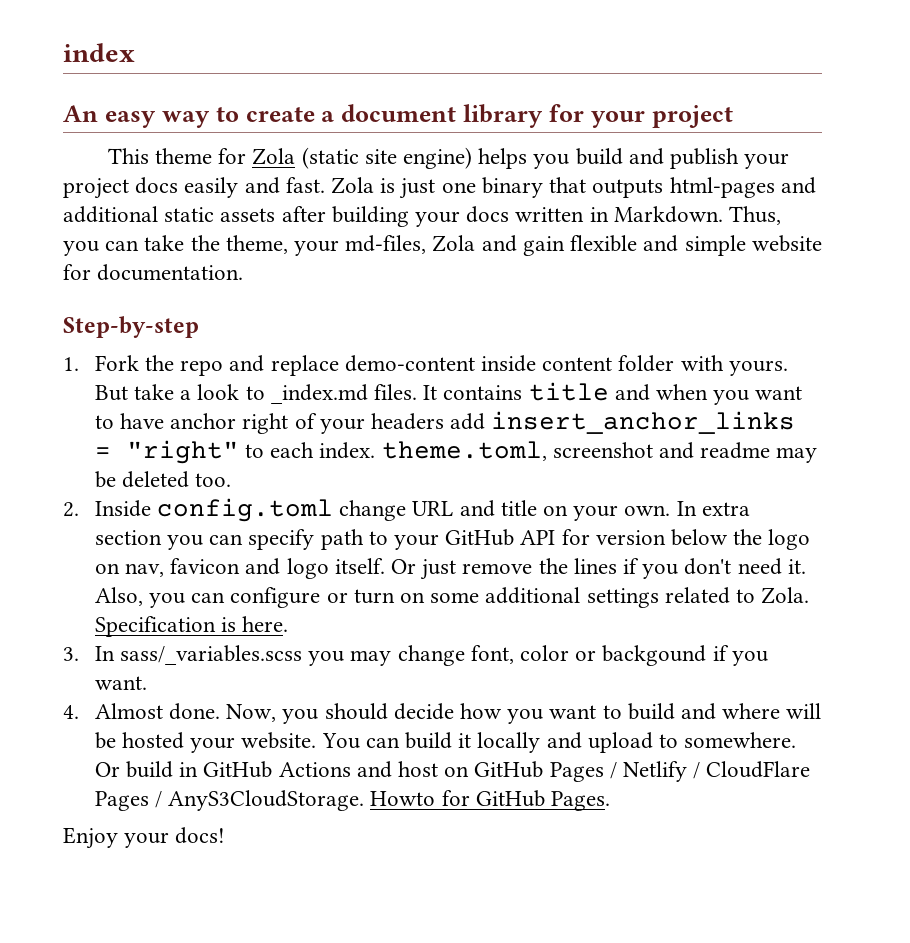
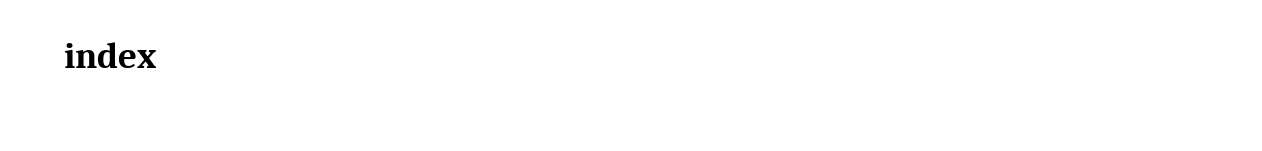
[63,104,733,128] [107,147,790,169] [63,177,816,199] [63,206,782,227] [63,235,822,256] [63,264,244,281] [63,316,199,338] [63,355,788,376] [94,382,803,405] [94,411,796,434] [94,440,818,464] [94,471,232,488] [63,498,750,522] [94,529,811,550] [94,558,806,580] [94,587,810,608] [94,616,289,637] [63,645,768,666] [94,676,147,690] [63,703,822,724] [94,732,797,753] [94,761,811,782] [94,790,610,811] [63,827,226,849] // An easy way to create a document library for your project // This theme for Zola (static site engine) helps you build and publish your project docs easily and fast. Zola is just one binary that outputs html-pages and additional static assets after building your docs written in Markdown. Thus, you can take the theme, your md-files, Zola and gain flexible and simple website for documentation. // Step-by-step // 1. Fork the repo and replace demo-content inside content folder with yours. But take a look to _index.md files. It contains title and when you want to have anchor right of your headers add insert_anchor_links = "right" to each index. theme.toml, screenshot and readme may be deleted too. // 2. Inside config.toml change URL and title on your own. In extra section you can specify path to your GitHub API for version below the logo on nav, favicon and logo itself. Or just remove the lines if you don't need it. Also, you can configure or turn on some additional settings related to Zola. Specification is here. // 3. In sass/_variables.scss you may change font, color or backgound if you want. // 4. Almost done. Now, you should decide how you want to build and where will be hosted your website. You can build it locally and upload to somewhere. Or build in GitHub Actions and host on GitHub Pages / Netlify / CloudFlare Pages / AnyS3CloudStorage. Howto for GitHub Pages. // Enjoy your docs! -> (157, 55) none

